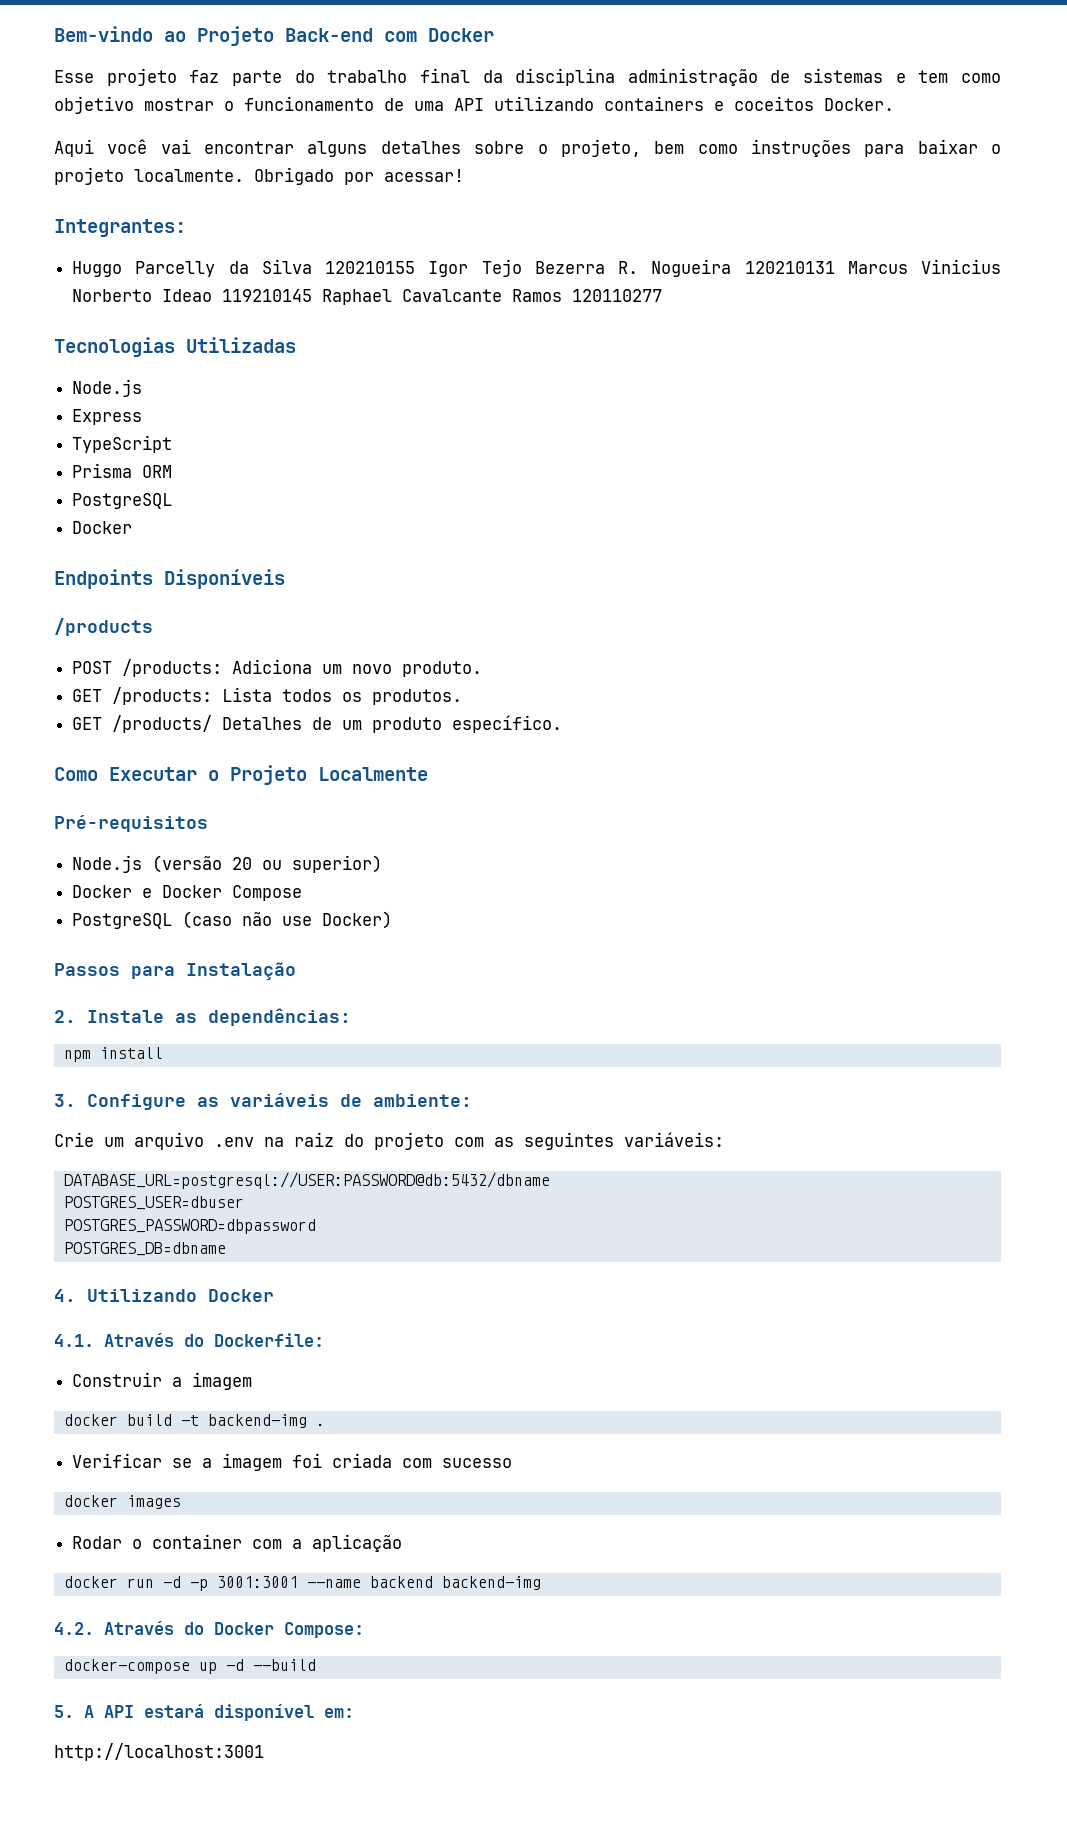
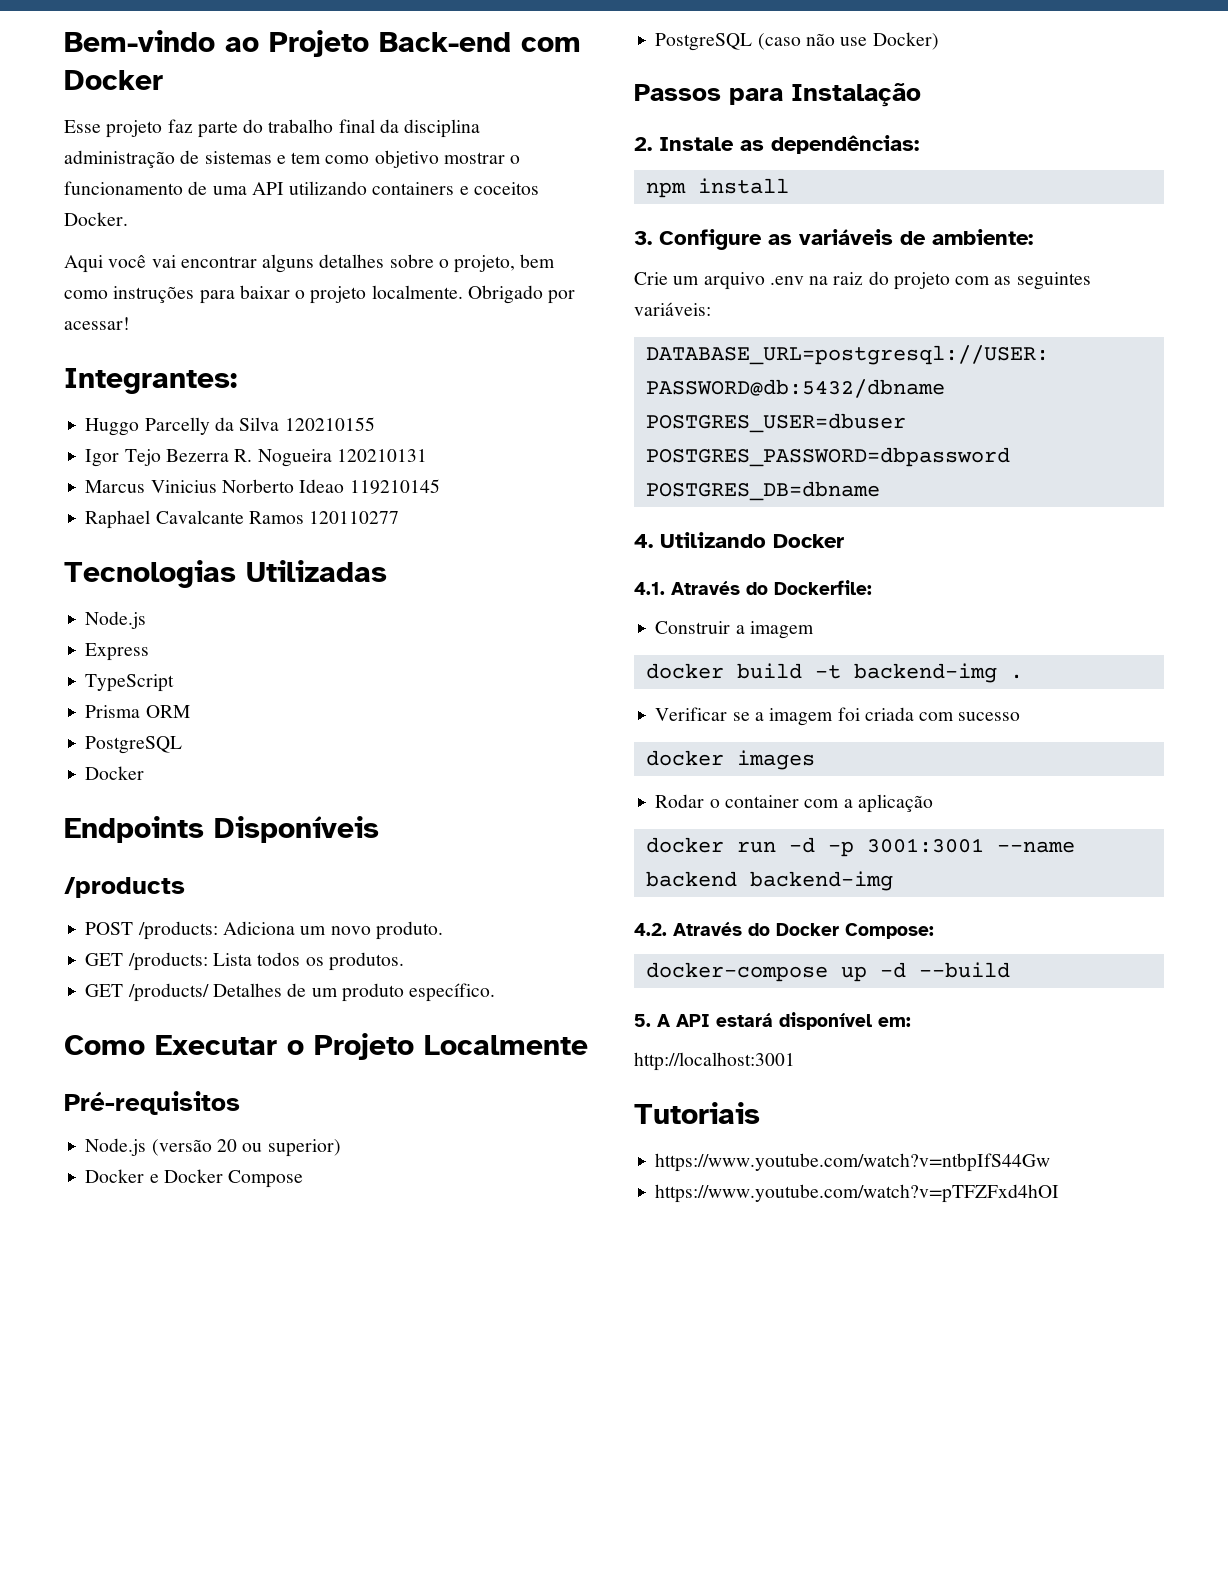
(416, 267) none -> (375, 424) //
(835, 267) none -> (427, 455) //
(313, 295) none -> (440, 486) //
(264, 1752) none -> [634,1102,760,1124] [655,1153,1051,1172] [655,1184,1060,1203] // Tutoriais // https://www.youtube.com/watch?v=ntbpIfS44Gw // https://www.youtube.com/watch?v=pTFZFxd4hOI

